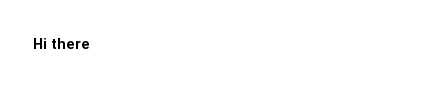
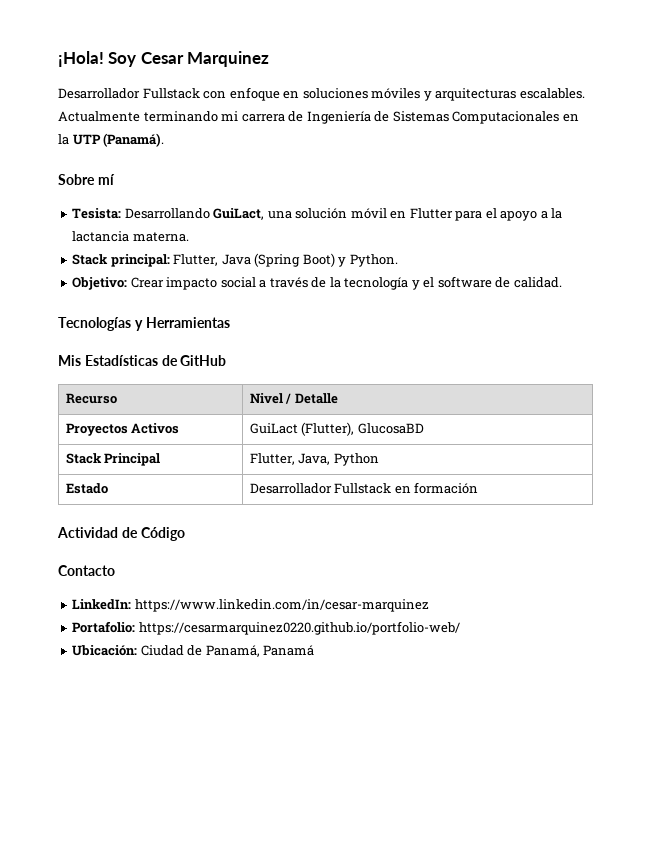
[33,38,90,49] Hi there -> [58,51,270,67] [58,87,585,101] [58,111,579,124] [58,133,165,147] [58,174,115,185] [72,208,563,221] [72,231,189,242] [72,253,398,267] [72,276,562,290] [58,317,230,331] [58,355,227,366] [65,393,117,404] [249,393,338,404] [65,423,180,436] [249,422,424,436] [65,453,161,466] [249,453,379,466] [65,483,108,494] [249,482,479,494] [57,527,185,541] [58,565,115,576] [72,599,429,612] [72,621,460,635] [72,645,315,657] ¡Hola! Soy Cesar Marquinez // Desarrollador Fullstack con enfoque en soluciones móviles y arquitecturas escalables. Actualmente terminando mi carrera de Ingeniería de Sistemas Computacionales en la UTP (Panamá). // Sobre mí // Tesista: Desarrollando GuiLact, una solución móvil en Flutter para el apoyo a la lactancia materna. // Stack principal: Flutter, Java (Spring Boot) y Python. // Objetivo: Crear impacto social a través de la tecnología y el software de calidad. // Tecnologías y Herramientas // Mis Estadísticas de GitHub // Recurso | Nivel / Detalle // Proyectos Activos | GuiLact (Flutter), GlucosaBD // Stack Principal | Flutter, Java, Python // Estado | Desarrollador Fullstack en formación // Actividad de Código // Contacto // LinkedIn: https://www.linkedin.com/in/cesar-marquinez // Portafolio: https://cesarmarquinez0220.github.io/portfolio-web/ // Ubicación: Ciudad de Panamá, Panamá

